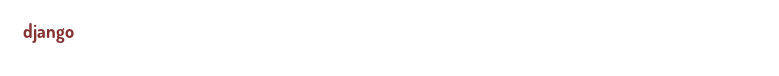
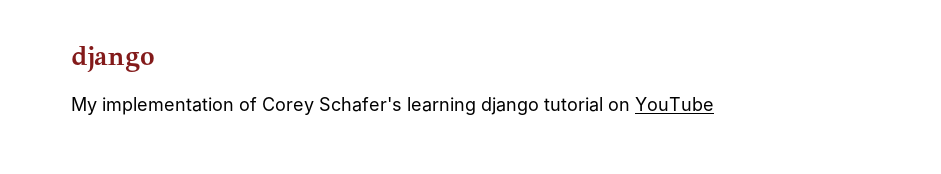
[23,23,74,43] django -> [71,46,155,72] [71,97,714,115] django // My implementation of Corey Schafer's learning django tutorial on YouTube

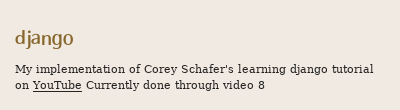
(714, 104) none -> [86,80,265,91] Currently done through video 8

